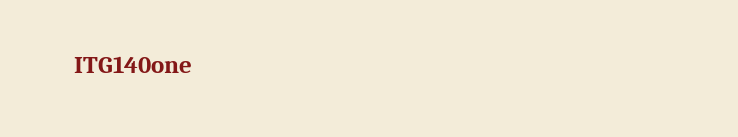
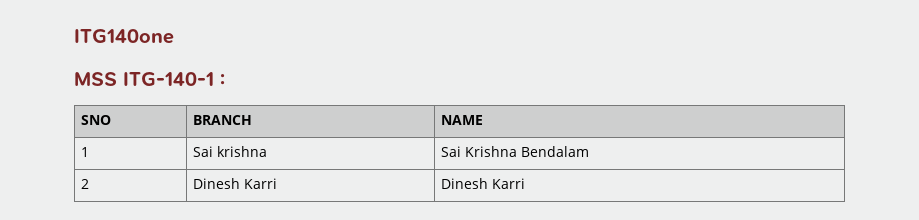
(192, 64) none -> [74,72,225,86] [81,115,112,125] [193,115,253,125] [441,115,484,125] [81,147,90,157] [193,146,268,157] [441,146,590,157] [81,179,90,189] [193,178,278,189] [441,178,526,189] // MSS ITG-140-1 : // SNO | BRANCH | NAME // 1 | Sai krishna | Sai Krishna Bendalam // 2 | Dinesh Karri | Dinesh Karri

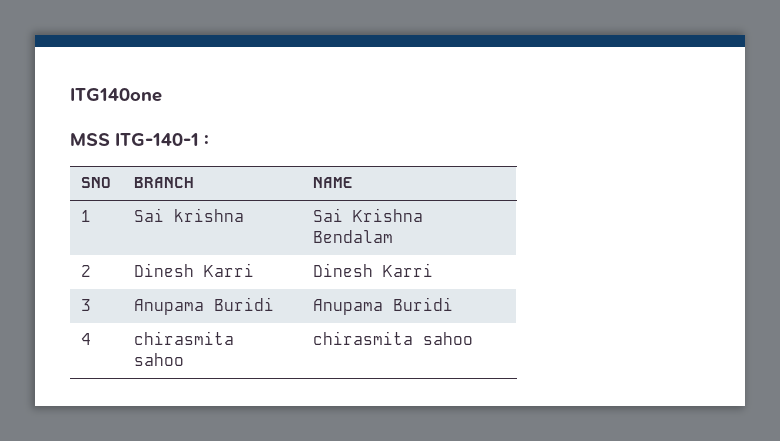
(526, 183) none -> [81,299,92,311] [134,297,275,315] [313,297,454,315] [81,333,92,345] [134,331,235,345] [134,353,185,366] [313,331,474,345] // 3 | Anupama Buridi | Anupama Buridi // 4 | chirasmita sahoo | chirasmita sahoo

